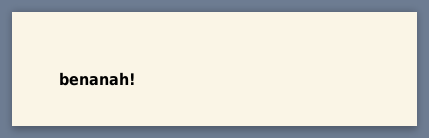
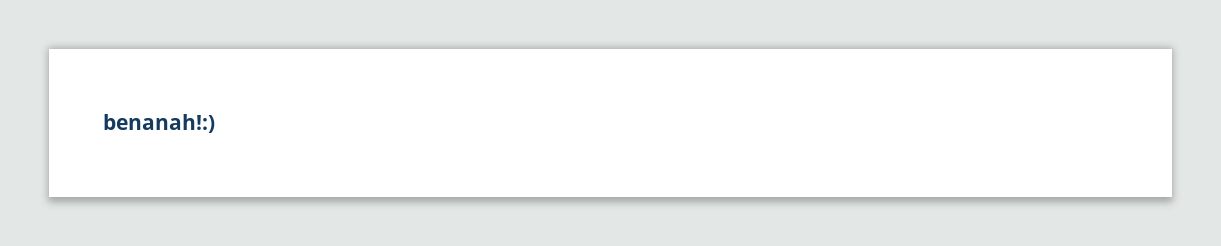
[59,72,136,86] benanah! -> [103,114,215,133] benanah!:)

